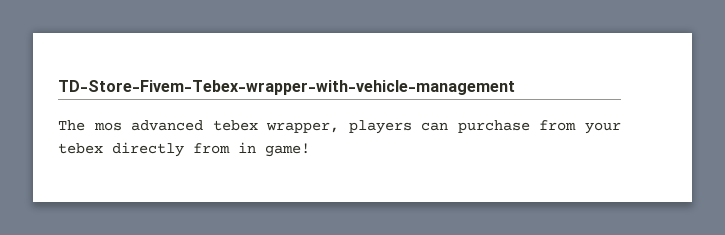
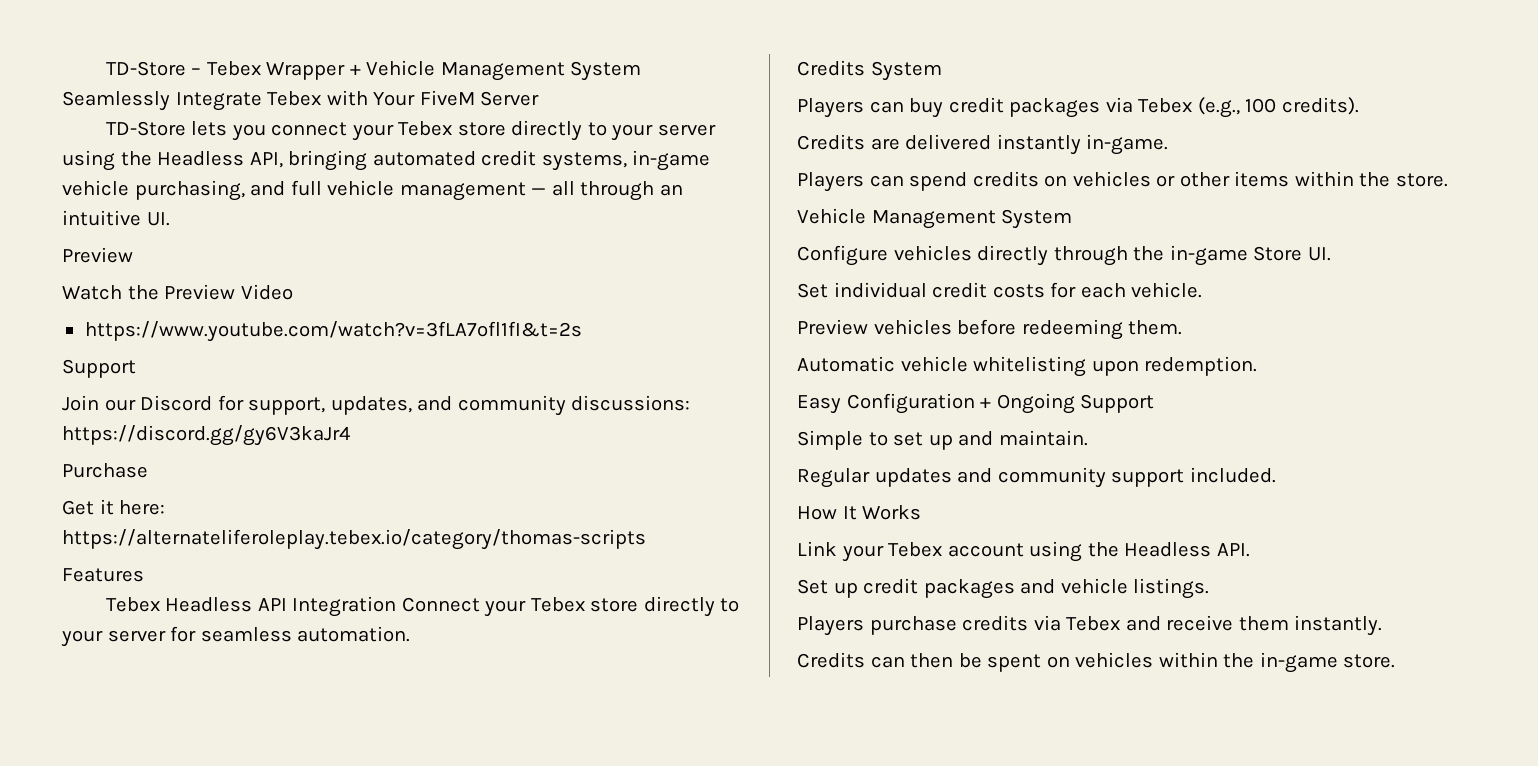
[58,80,515,95] [58,120,621,134] [58,142,310,157] TD-Store-Fivem-Tebex-wrapper-with-vehicle-management // The mos advanced tebex wrapper, players can purchase from your tebex directly from in game! -> [105,60,642,81] [62,90,540,111] [105,120,716,141] [62,150,711,171] [62,180,683,201] [62,210,170,226] [62,247,133,263] [62,284,293,300] [84,321,582,342] [62,359,136,378] [62,395,691,416] [62,425,350,446] [62,463,148,478] [62,499,166,515] [62,529,646,550] [62,568,144,582] [105,596,740,617] [61,626,411,647] [797,60,942,81] [797,97,1359,118] [797,134,1169,155] [797,171,1448,192] [797,208,1073,229] [797,245,1331,266] [797,282,1203,298] [797,319,1183,340] [797,356,1258,377] [797,393,1155,414] [797,430,1088,450] [797,467,1276,488] [797,505,922,520] [797,541,1250,562] [797,578,1210,599] [797,615,1383,636] [797,652,1396,673] TD-Store – Tebex Wrapper + Vehicle Management System Seamlessly Integrate Tebex with Your FiveM Server // TD-Store lets you connect your Tebex store directly to your server using the Headless API, bringing automated credit systems, in-game vehicle purchasing, and full vehicle management — all through an intuitive UI. // Preview // Watch the Preview Video // https://www.youtube.com/watch?v=3fLA7ofl1fI&t=2s // Support // Join our Discord for support, updates, and community discussions: https://discord.gg/gy6V3kaJr4 // Purchase // Get it here: https://alternateliferoleplay.tebex.io/category/thomas-scripts // Features // Tebex Headless API Integration Connect your Tebex store directly to your server for seamless automation. // Credits System // Players can buy credit packages via Tebex (e.g., 100 credits). // Credits are delivered instantly in-game. // Players can spend credits on vehicles or other items within the store. // Vehicle Management System // Configure vehicles directly through the in-game Store UI. // Set individual credit costs for each vehicle. // Preview vehicles before redeeming them. // Automatic vehicle whitelisting upon redemption. // Easy Configuration + Ongoing Support // Simple to set up and maintain. // Regular updates and community support included. // How It Works // Link your Tebex account using the Headless API. // Set up credit packages and vehicle listings. // Players purchase credits via Tebex and receive them instantly. // Credits can then be spent on vehicles within the in-game store.

